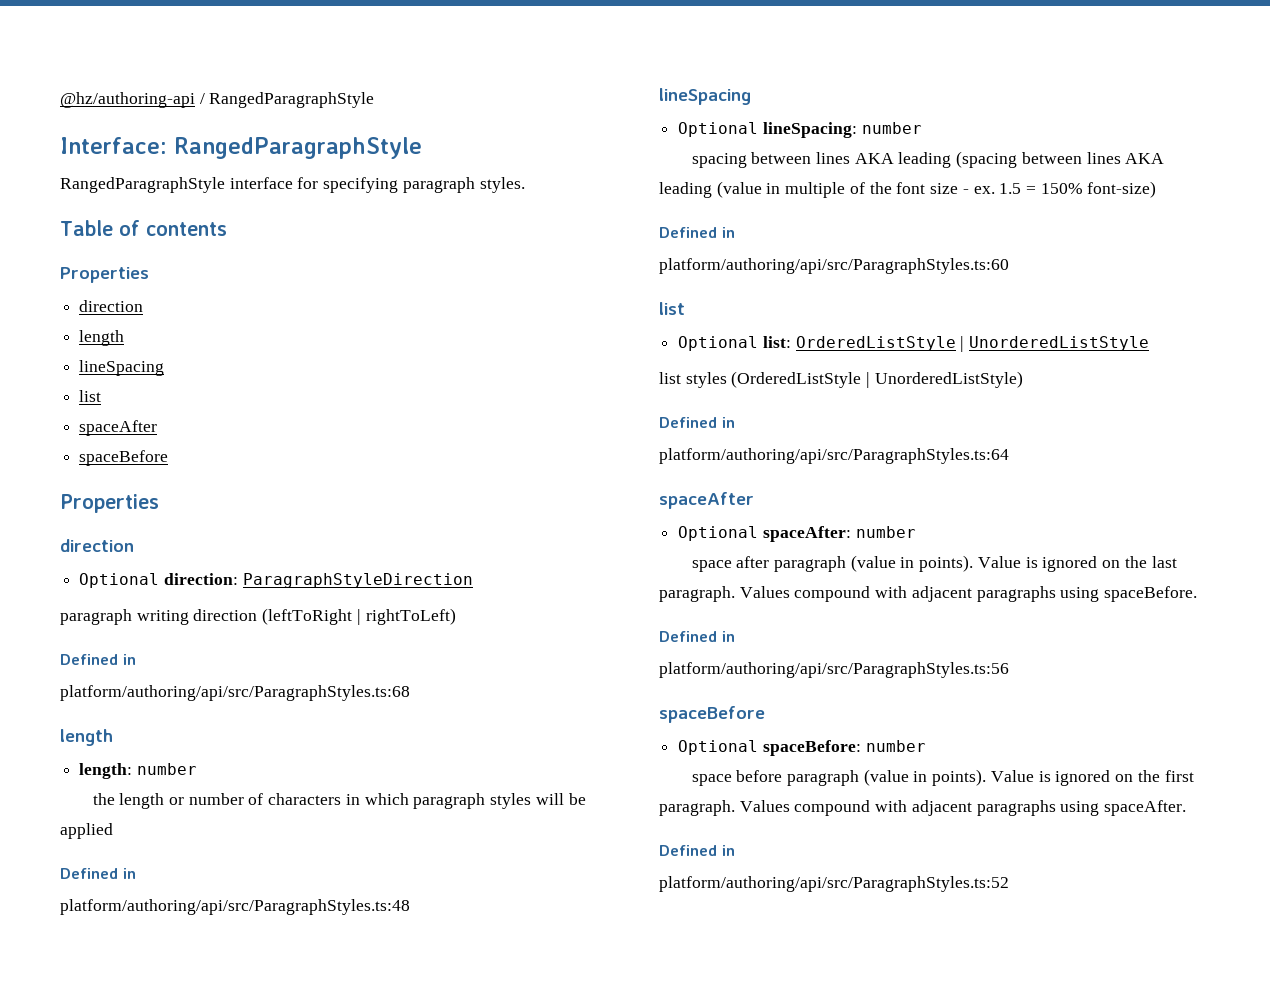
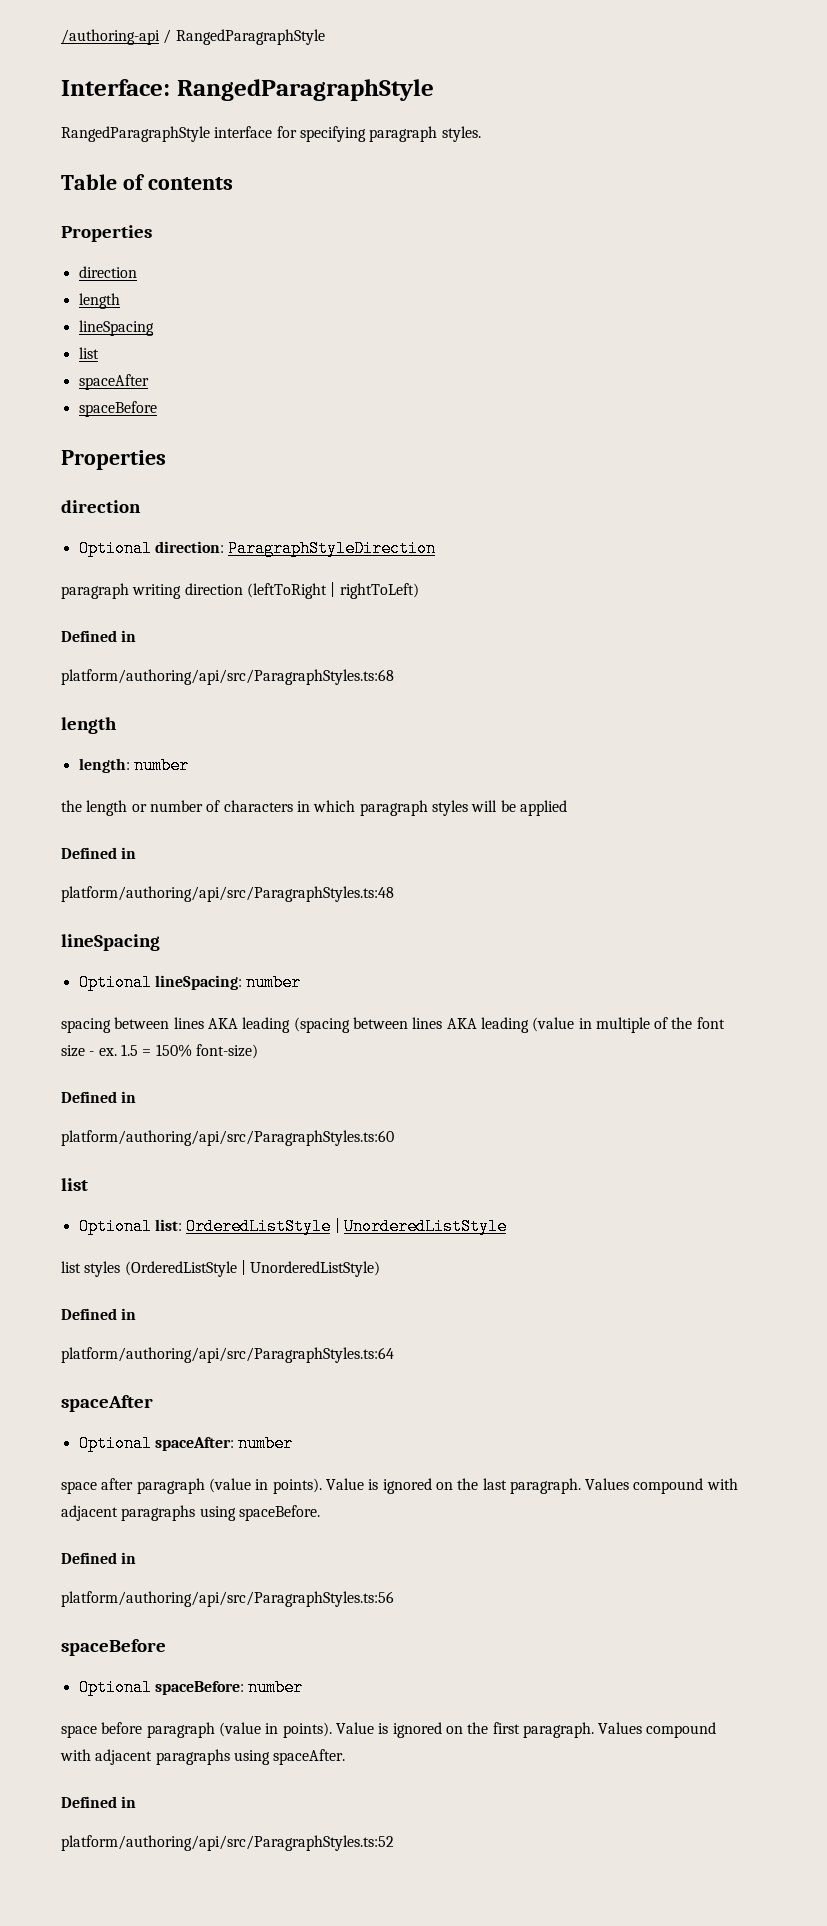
[60,92,195,108] @hz/authoring-api -> [61,29,160,45] /authoring-api

